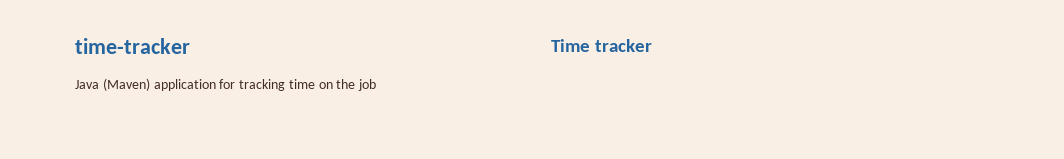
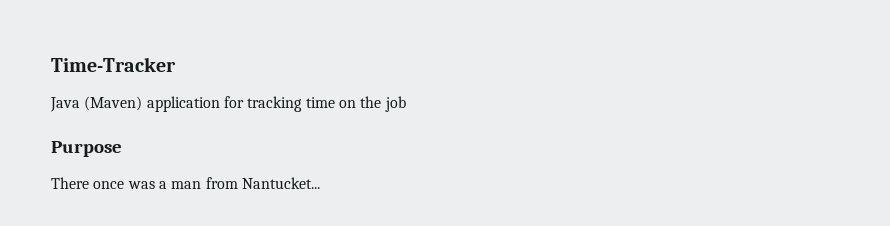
[75,38,190,54] time-tracker -> [51,57,176,72] Time-Tracker
[551,39,653,52] Time tracker -> [51,141,122,157] [51,177,320,189] Purpose // There once was a man from Nantucket...

